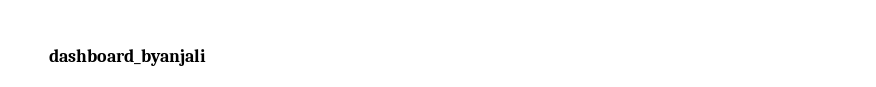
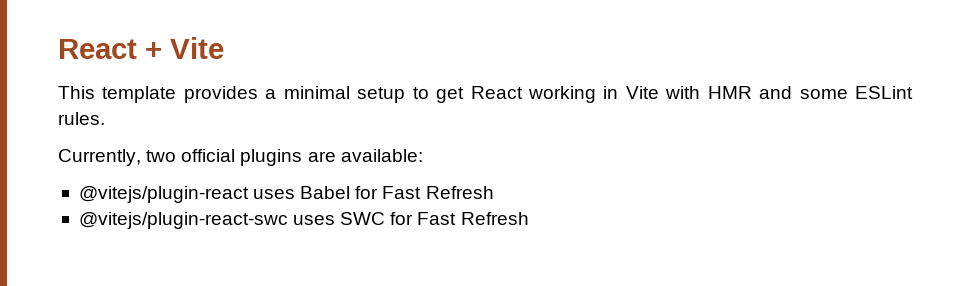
[49,49,206,66] dashboard_byanjali -> [58,37,224,59] [58,86,913,103] [58,112,105,125] [58,149,423,166] [78,186,494,203] [78,212,529,229] React + Vite // This template provides a minimal setup to get React working in Vite with HMR and some ESLint rules. // Currently, two official plugins are available: // @vitejs/plugin-react uses Babel for Fast Refresh // @vitejs/plugin-react-swc uses SWC for Fast Refresh

